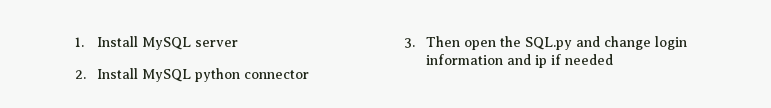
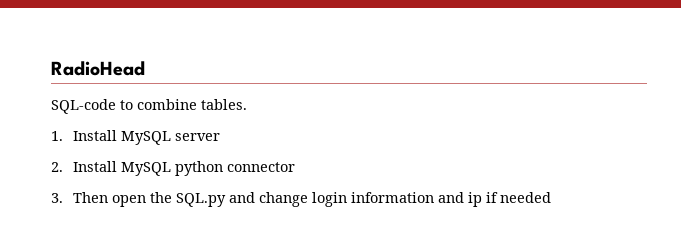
(75, 42) none -> [51,61,145,76] [51,99,247,114] RadioHead // SQL-code to combine tables. //

